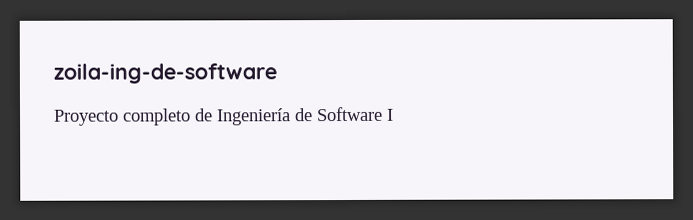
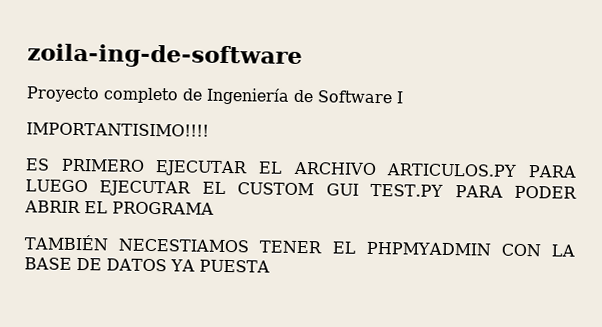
(394, 114) none -> [26,122,209,137] [25,158,577,178] [25,179,578,199] [24,200,214,215] [24,234,575,257] [24,257,270,273] // IMPORTANTISIMO!!!! // ES PRIMERO EJECUTAR EL ARCHIVO ARTICULOS.PY PARA LUEGO EJECUTAR EL CUSTOM GUI TEST.PY PARA PODER ABRIR EL PROGRAMA // TAMBIÉN NECESTIAMOS TENER EL PHPMYADMIN CON LA BASE DE DATOS YA PUESTA

